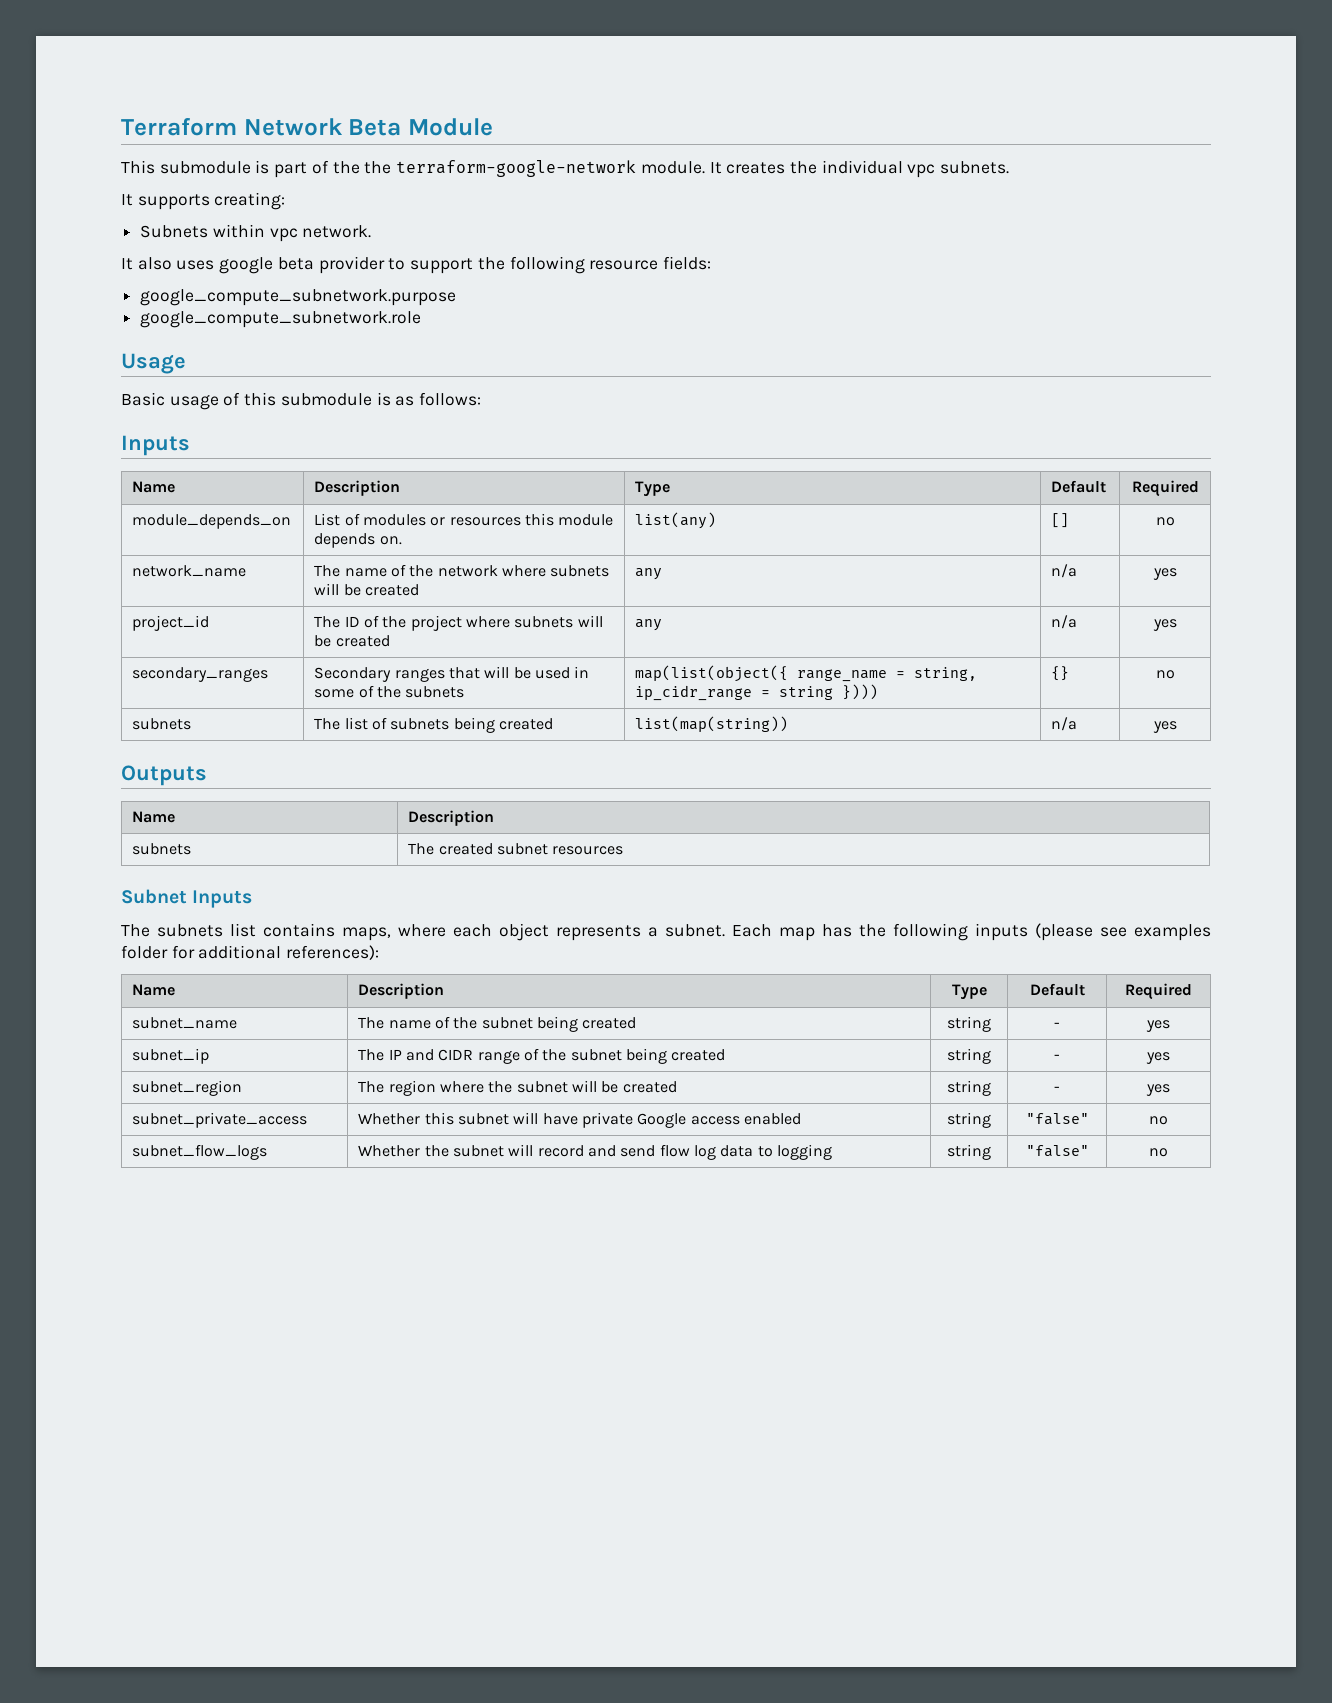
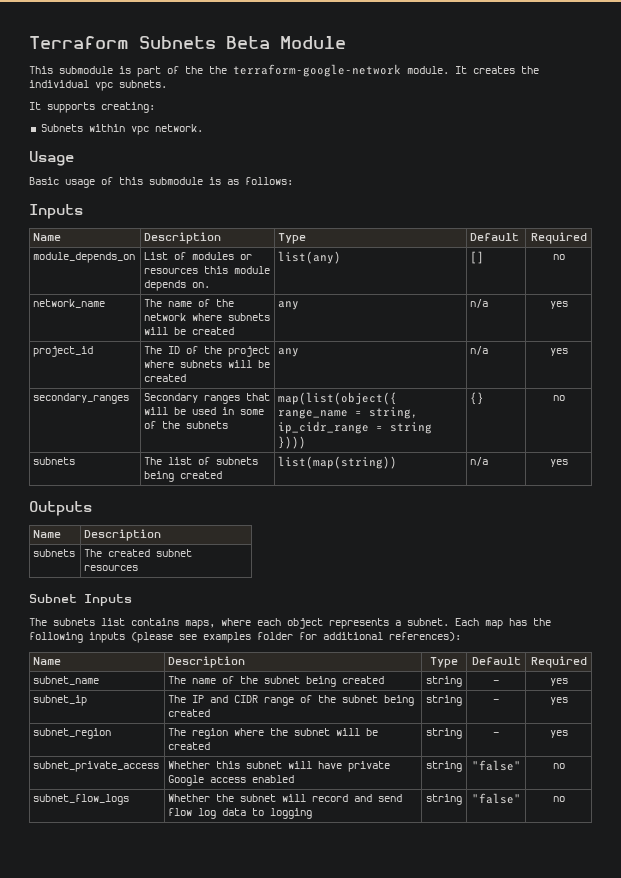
[243,118,343,136] Network -> [139,36,216,49] Subnets
[121,256,711,274] [140,289,457,306] [140,311,422,328] // It also uses google beta provider to support the following resource fields: // google_compute_subnetwork.purpose // google_compute_subnetwork.role -> (203, 128) none

